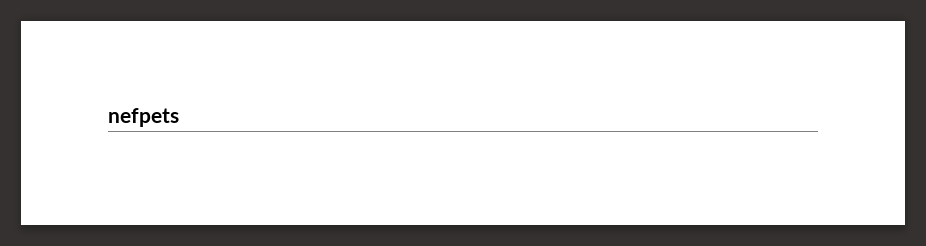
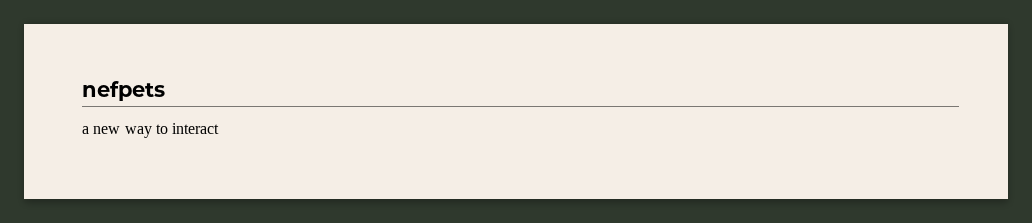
(179, 117) none -> [82,123,220,138] // a new way to interact

